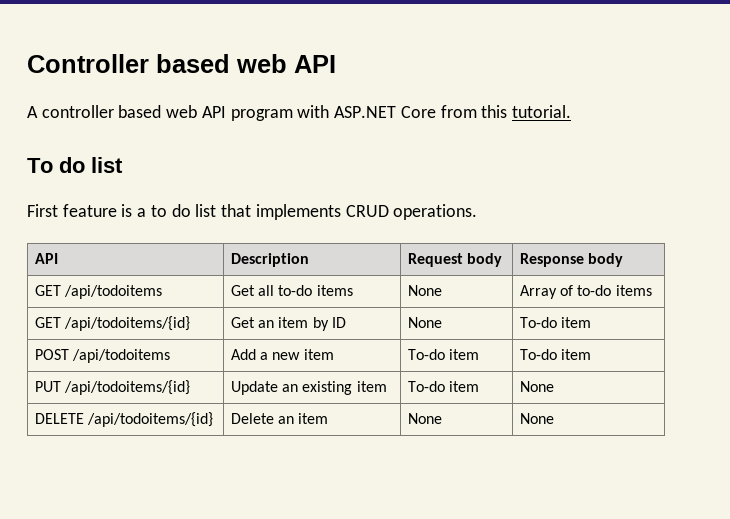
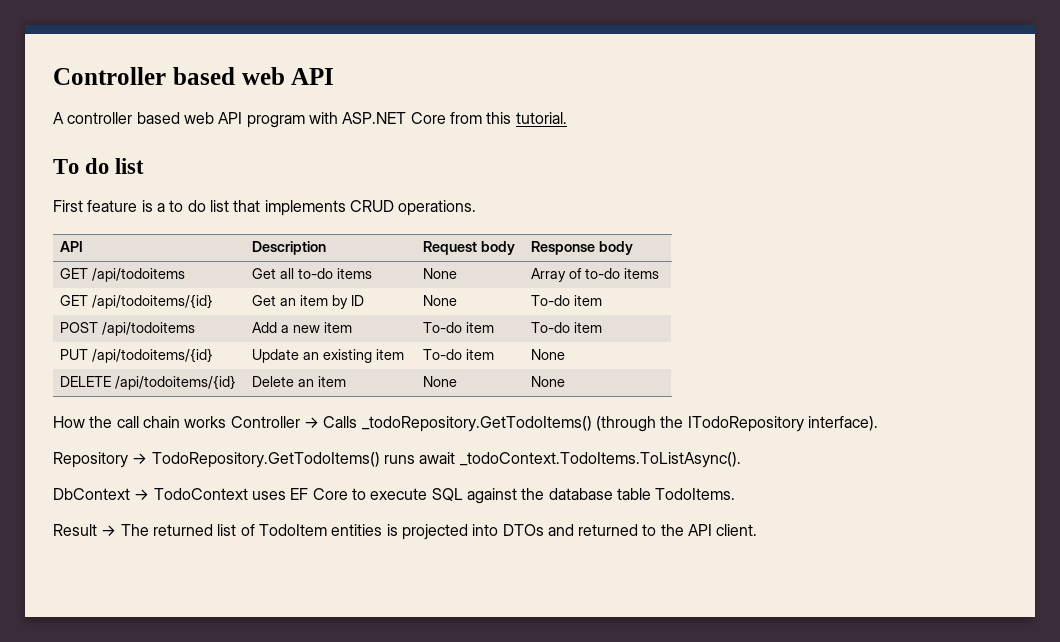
(554, 418) none -> [53,416,878,432] [53,452,741,468] [53,488,736,504] [53,524,758,540] // How the call chain works Controller → Calls _todoRepository.GetTodoItems() (through the ITodoRepository interface). // Repository → TodoRepository.GetTodoItems() runs await _todoContext.TodoItems.ToListAsync(). // DbContext → TodoContext uses EF Core to execute SQL against the database table TodoItems. // Result → The returned list of TodoItem entities is projected into DTOs and returned to the API client.

